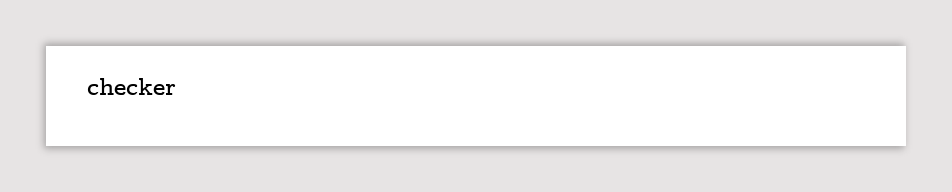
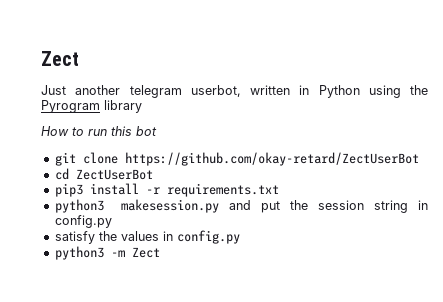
[87,78,176,95] checker -> [41,51,79,66] [41,85,428,98] [41,100,142,113] [41,126,157,136] [54,152,419,166] [54,168,153,180] [54,183,279,197] [54,199,429,213] [54,215,112,228] [54,230,240,244] [54,246,160,260] Zect // Just another telegram userbot, written in Python using the Pyrogram library // How to run this bot // git clone https://github.com/okay-retard/ZectUserBot // cd ZectUserBot // pip3 install -r requirements.txt // python3 makesession.py and put the session string in config.py // satisfy the values in config.py // python3 -m Zect

